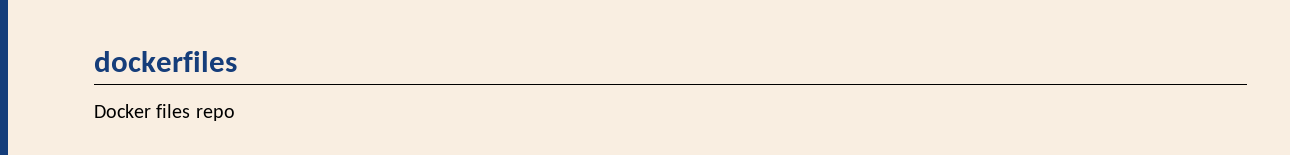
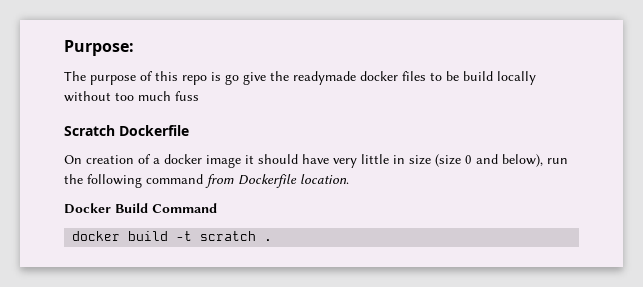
[94,51,237,72] [94,104,235,121] dockerfiles // Docker files repo -> [64,40,134,56] [64,71,536,85] [64,91,199,102] [64,125,189,136] [64,154,568,168] [64,174,349,188] [64,203,217,214] [72,231,273,241] Purpose: // The purpose of this repo is go give the readymade docker files to be build locally without too much fuss // Scratch Dockerfile // On creation of a docker image it should have very little in size (size 0 and below), run the following command from Dockerfile location. // Docker Build Command // docker build -t scratch .

